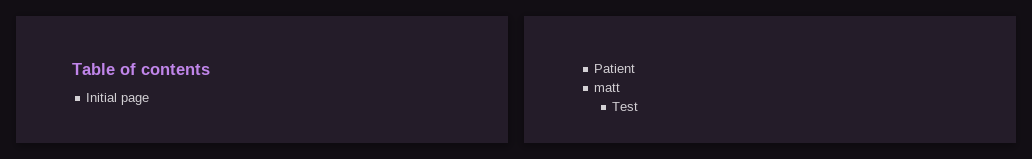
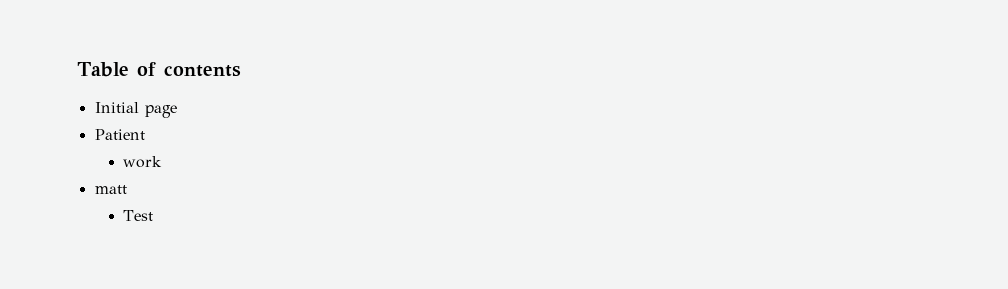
(636, 68) none -> [123,156,163,168] // work

